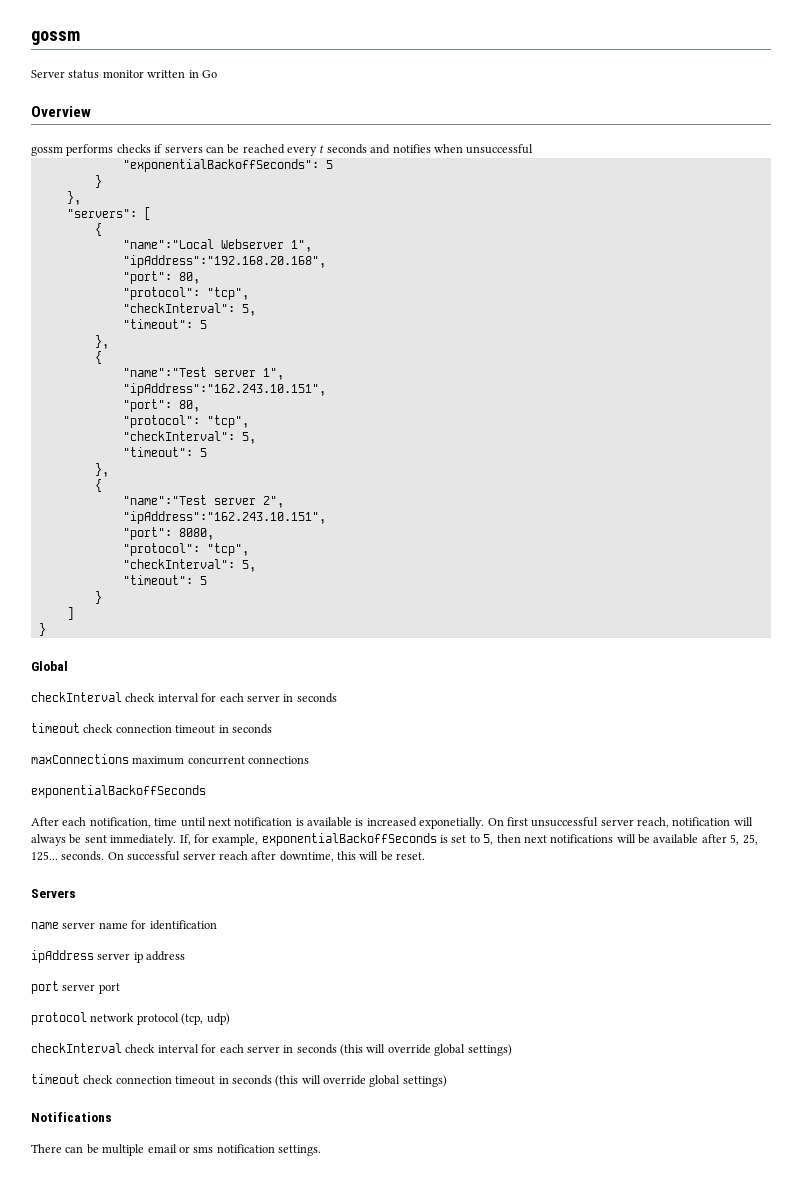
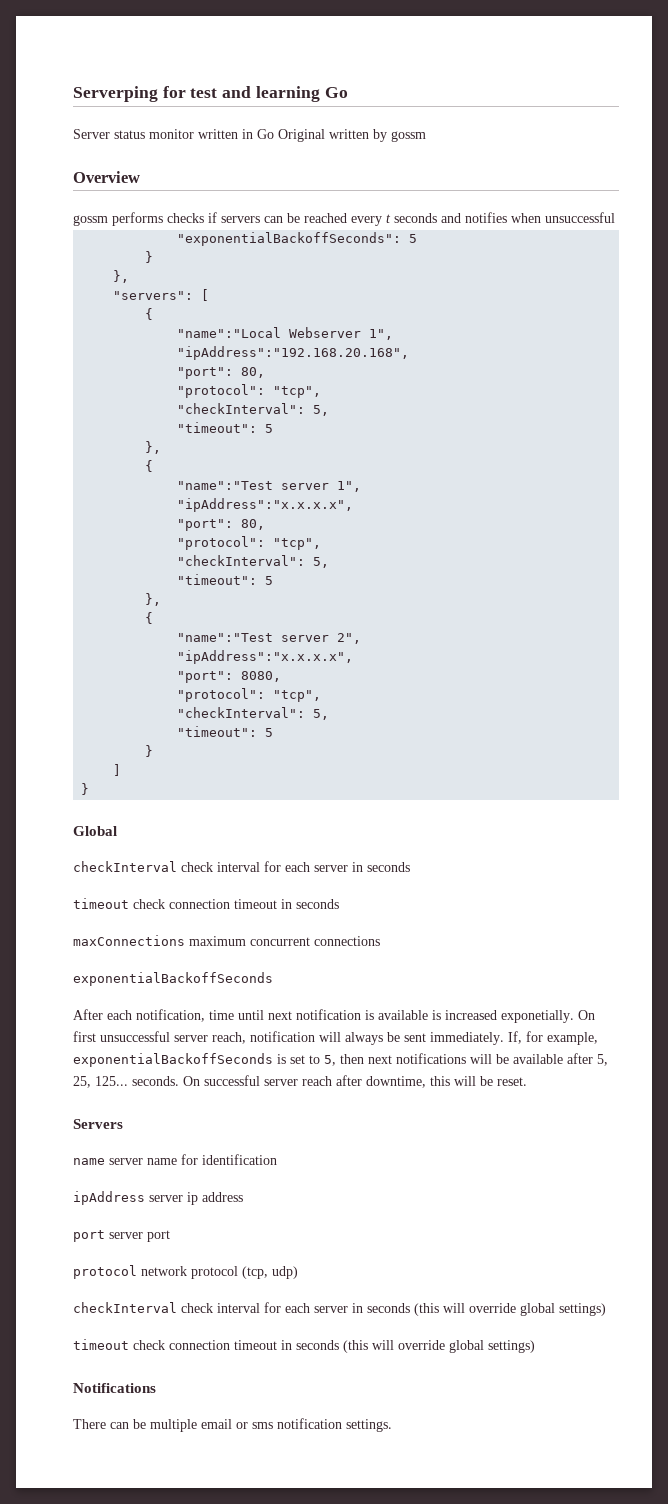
[31,31,80,45] gossm -> [73,86,348,102] Serverping for test and learning Go
(217, 74) none -> [278,129,426,142] Original written by gossm
[122,383,326,396] "ipAddress":"162.243.10.151", -> [177,498,354,512] "ipAddress":"x.x.x.x",
[122,511,326,524] "ipAddress":"162.243.10.151", -> [177,650,354,664] "ipAddress":"x.x.x.x",

